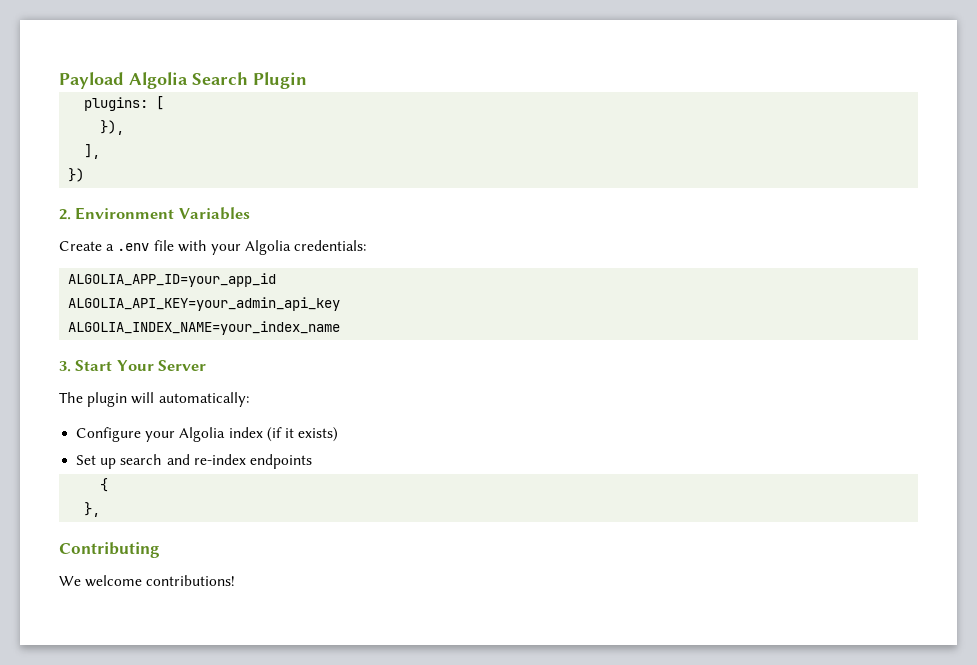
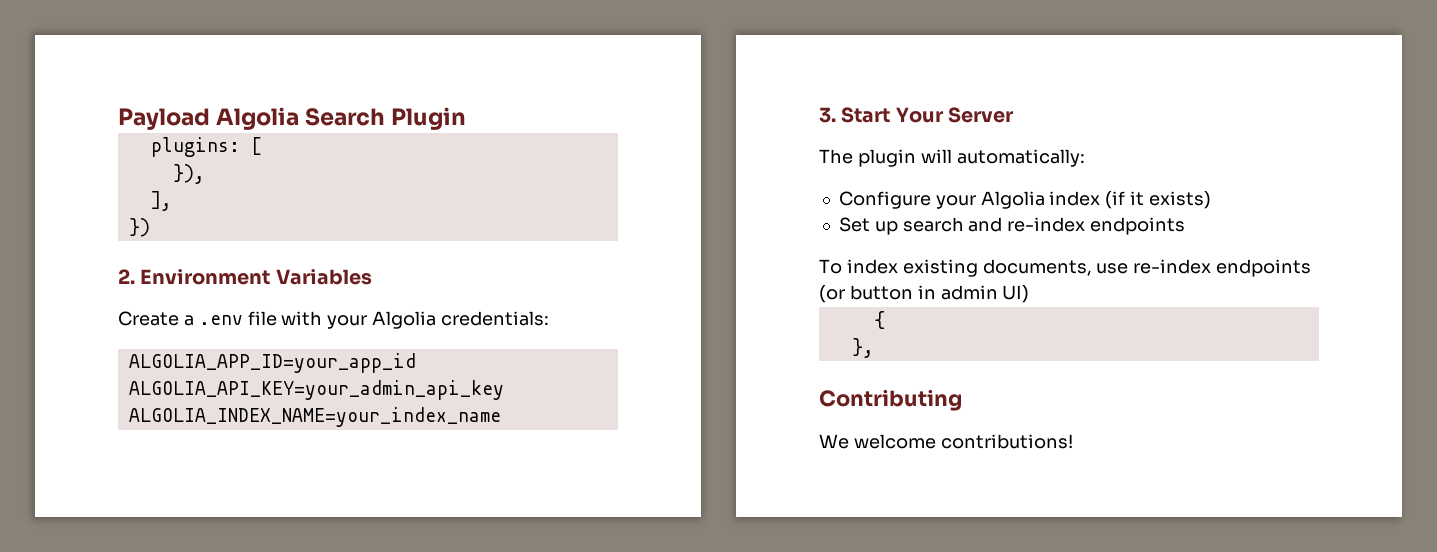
(312, 461) none -> [819,259,1312,277] [819,285,1030,303] // To index existing documents, use re-index endpoints (or button in admin UI)

